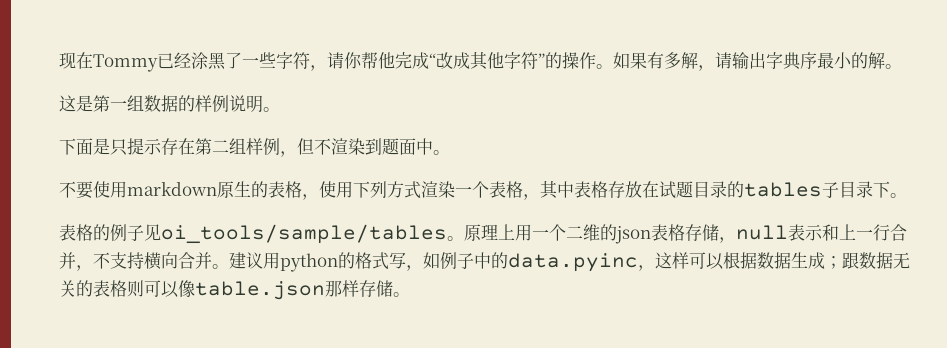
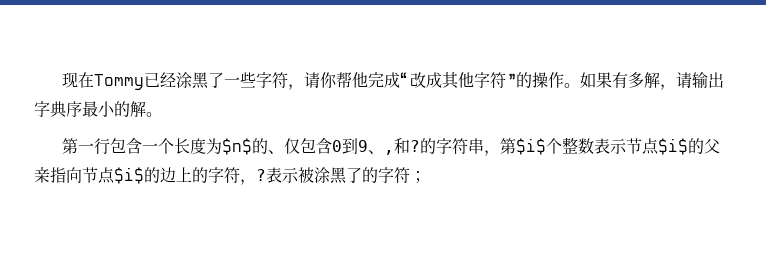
[59,95,280,113] [59,138,450,157] [59,180,907,200] [59,224,907,244] [59,252,910,272] [59,280,410,300] 这是第一组数据的样例说明。 // 下面是只提示存在第二组样例，但不渲染到题面中。 // 不要使用markdown原生的表格，使用下列方式渲染一个表格，其中表格存放在试题目录的tables子目录下。 // 表格的例子见oi_tools/sample/tables。原理上用一个二维的json表格存储，null表示和上一行合并，不支持横向合并。建议用python的格式写，如例子中的data.pyinc，这样可以根据数据生成；跟数据无关的表格则可以像table.json那样存储。 -> [62,137,721,156] [34,167,426,185] 第一行包含一个长度为$n$的、仅包含0到9、,和?的字符串，第$i$个整数表示节点$i$的父亲指向节点$i$的边上的字符，?表示被涂黑了的字符；

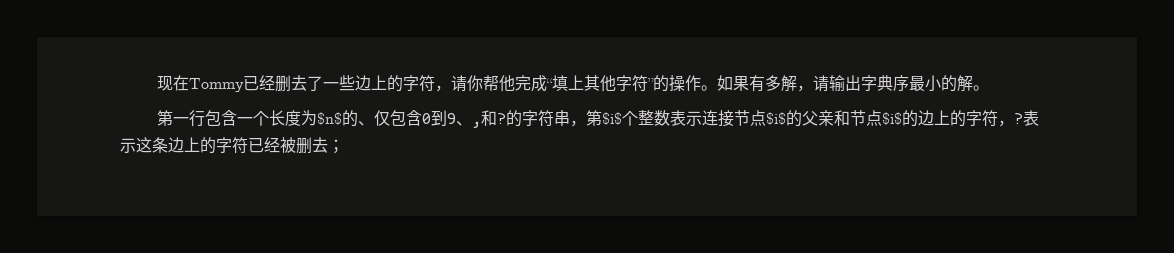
[176,72,257,89] 涂黑了一些 -> [275,75,404,92] 删去了一些边上的
[410,72,443,88] 改成 -> [552,75,585,91] 填上
(628, 146) none -> [702,110,735,127] 连接
[50,167,82,183] 指向 -> [834,110,851,126] 和
[298,167,410,184] 被涂黑了的字符 -> [136,137,328,154] 这条边上的字符已经被删去

